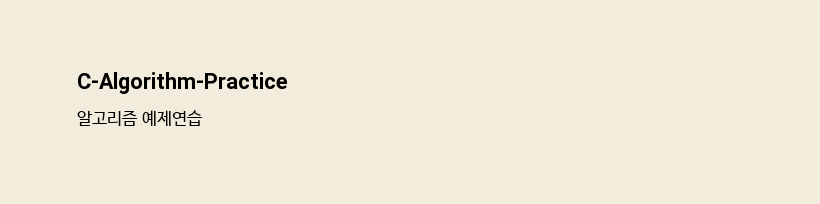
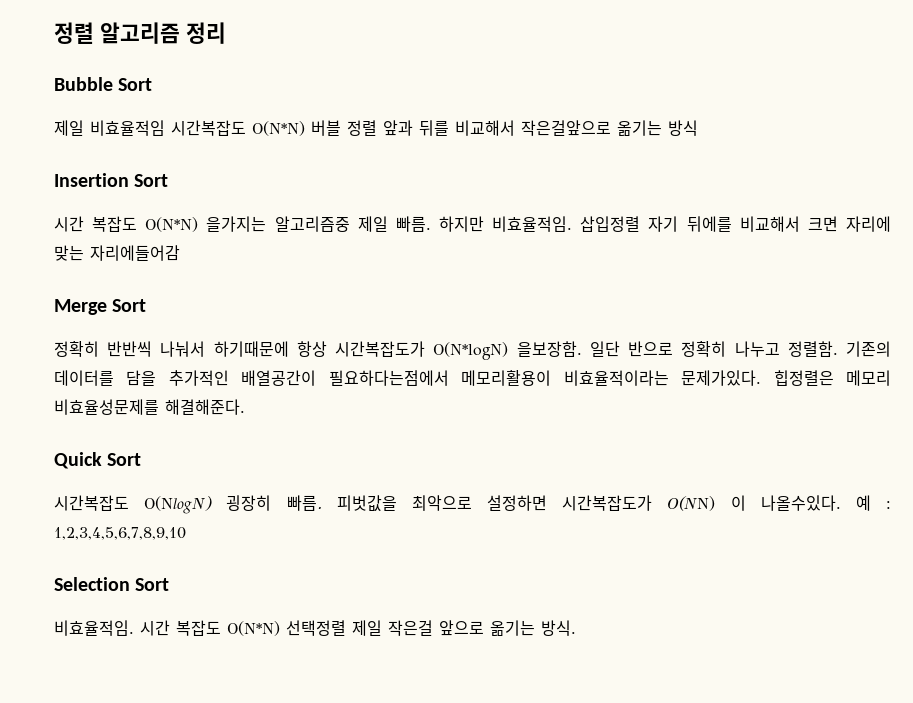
[77,72,288,94] [77,110,202,126] C-Algorithm-Practice // 알고리즘 예제연습 -> [54,22,226,44] [54,77,153,91] [54,120,698,136] [54,173,169,187] [54,216,891,232] [54,245,180,261] [54,299,147,315] [54,341,892,360] [54,370,892,386] [54,399,245,415] [54,452,142,469] [54,495,891,514] [54,527,186,540] [54,577,170,591] [54,620,576,636] 정렬 알고리즘 정리 // Bubble Sort // 제일 비효율적임 시간복잡도 O(N*N) 버블 정렬 앞과 뒤를 비교해서 작은걸앞으로 옮기는 방식 // Insertion Sort // 시간 복잡도 O(N*N) 을가지는 알고리즘중 제일 빠름. 하지만 비효율적임. 삽입정렬 자기 뒤에를 비교해서 크면 자리에 맞는 자리에들어감 // Merge Sort // 정확히 반반씩 나눠서 하기때문에 항상 시간복잡도가 O(N*logN) 을보장함. 일단 반으로 정확히 나누고 정렬함. 기존의 데이터를 담을 추가적인 배열공간이 필요하다는점에서 메모리활용이 비효율적이라는 문제가있다. 힙정렬은 메모리 비효율성문제를 해결해준다. // Quick Sort // 시간복잡도 O(NlogN) 굉장히 빠름. 피벗값을 최악으로 설정하면 시간복잡도가 O(NN) 이 나올수있다. 예 : 1,2,3,4,5,6,7,8,9,10 // Selection Sort // 비효율적임. 시간 복잡도 O(N*N) 선택정렬 제일 작은걸 앞으로 옮기는 방식.

